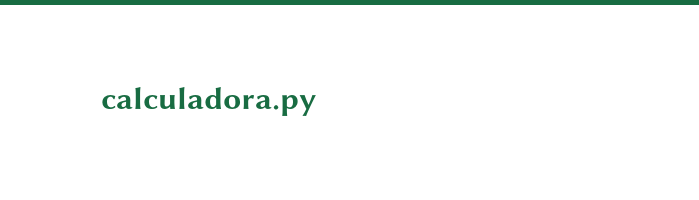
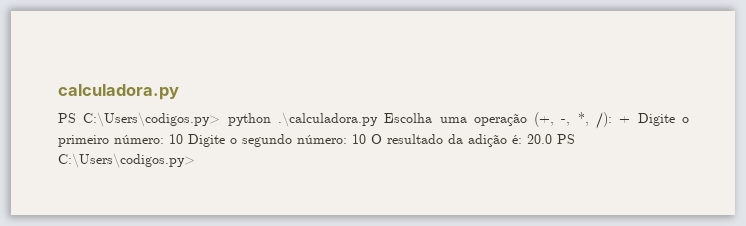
(317, 101) none -> [58,112,689,129] [58,134,575,147] [58,153,195,168] // PS C:\Users\codigos.py> python .\calculadora.py Escolha uma operação (+, -, *, /): + Digite o primeiro número: 10 Digite o segundo número: 10 O resultado da adição é: 20.0 PS C:\Users\codigos.py>

